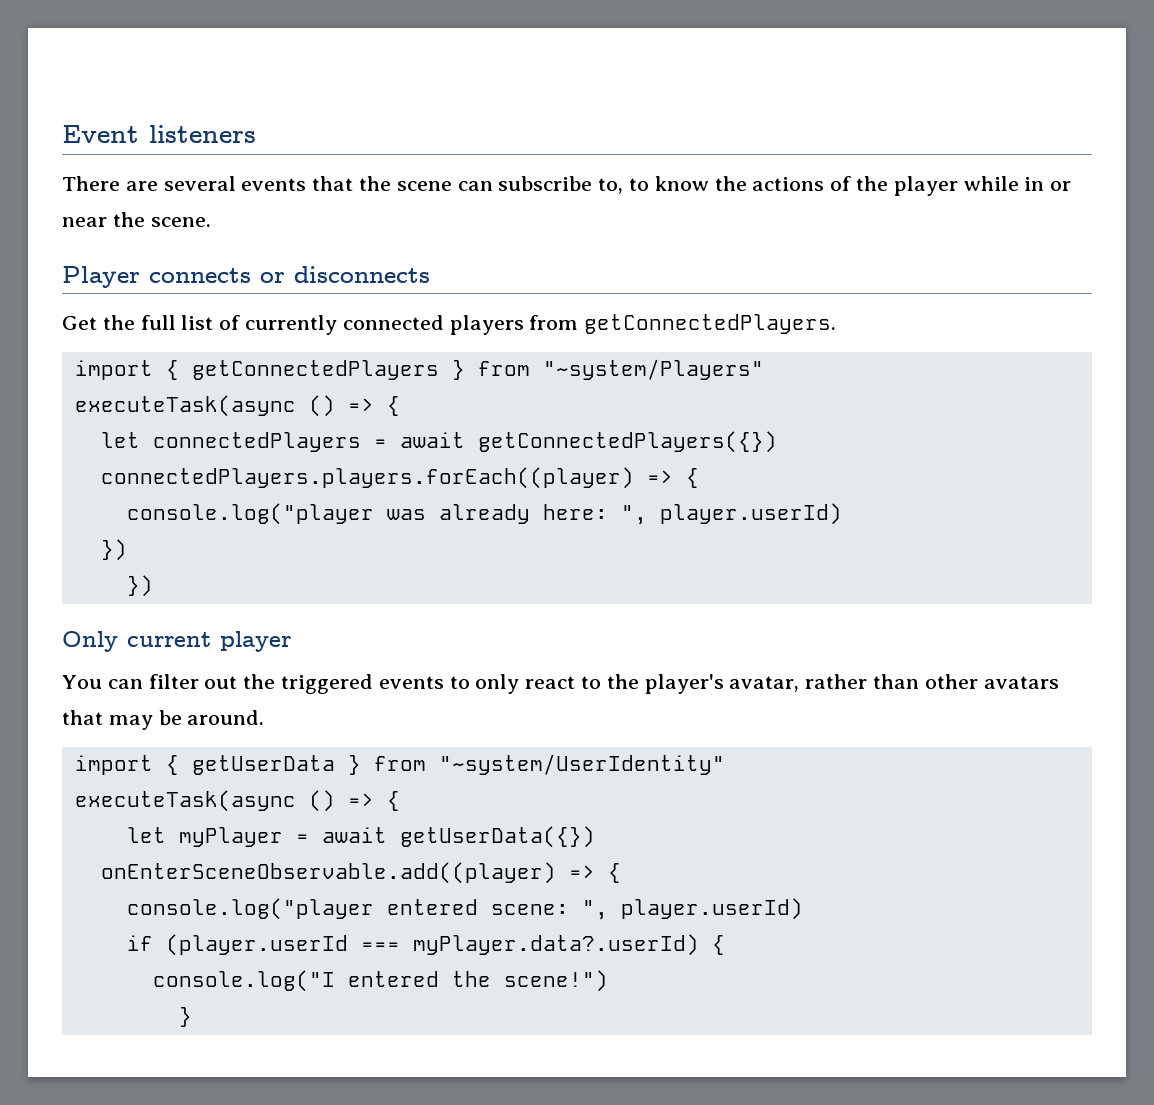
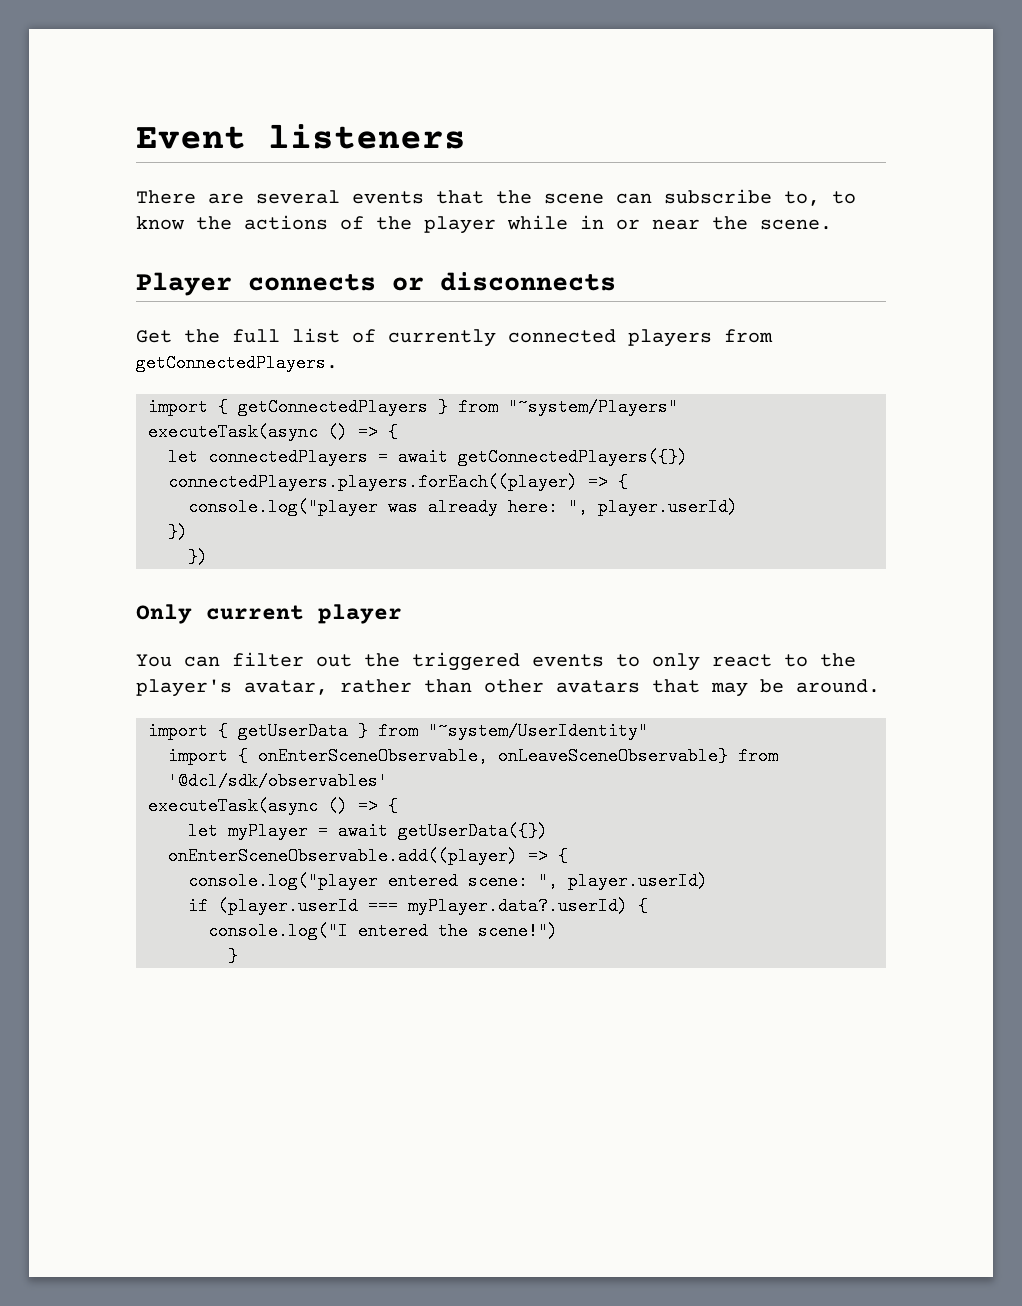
(725, 764) none -> [168,747,778,765] [168,772,388,790] // import { onEnterSceneObservable, onLeaveSceneObservable} from '@dcl/sdk/observables'

